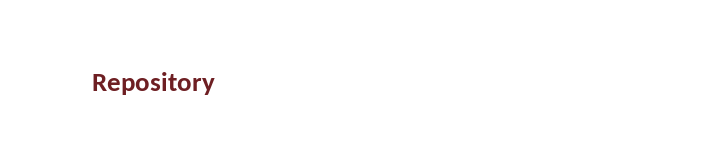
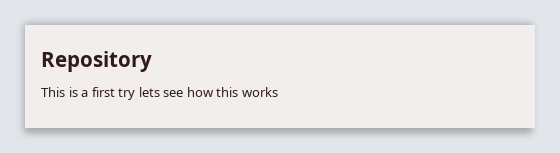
(215, 83) none -> [41,87,278,100] // This is a first try lets see how this works

